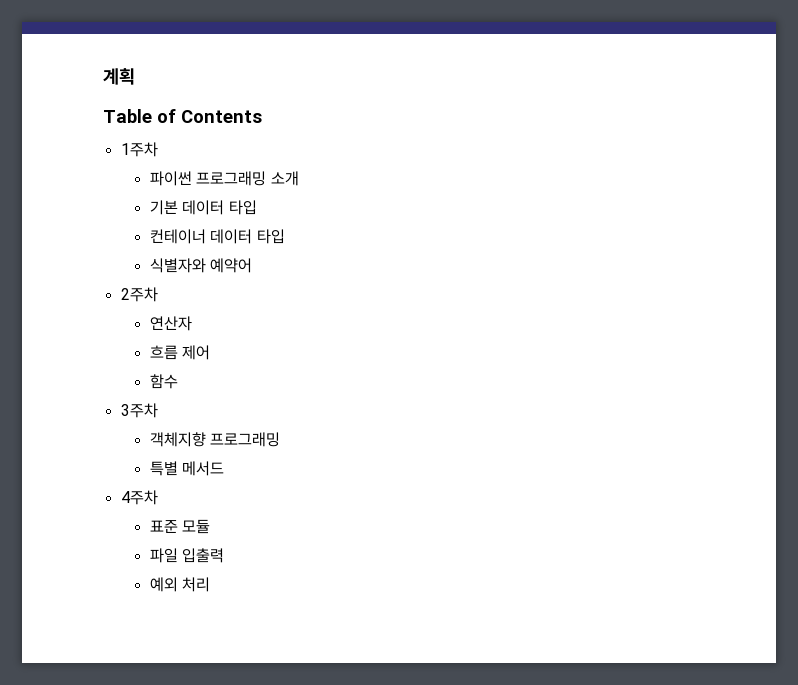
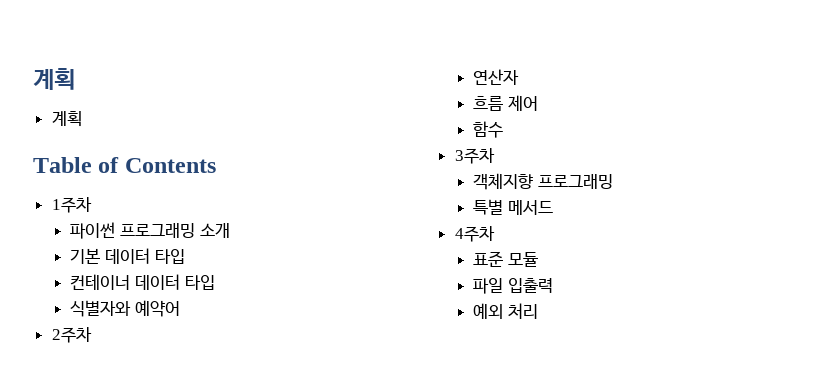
[103,68,135,85] 계획 -> [33,68,75,90] [51,111,82,127] 계획 // 계획

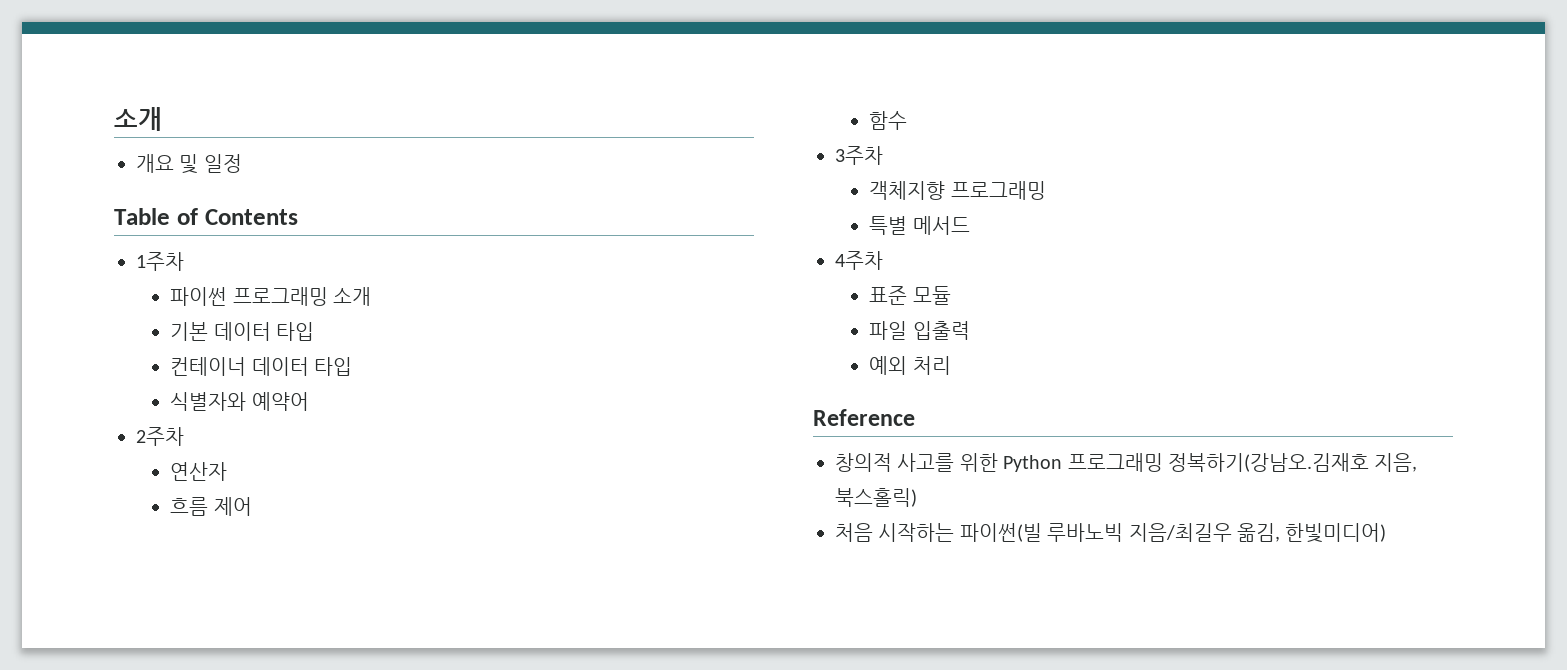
[33,68,75,90] [51,111,82,127] 계획 // 계획 -> [114,107,162,131] [136,154,242,174] 소개 // 개요 및 일정
(539, 311) none -> [813,409,915,426] [835,453,1418,472] [835,488,917,507] [835,523,1387,543] // Reference // 창의적 사고를 위한 Python 프로그래밍 정복하기(강남오.김재호 지음, 북스홀릭) // 처음 시작하는 파이썬(빌 루바노빅 지음/최길우 옮김, 한빛미디어)

